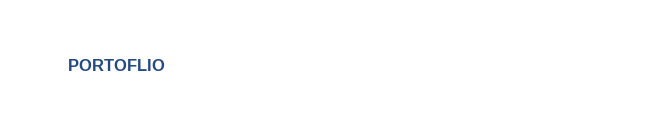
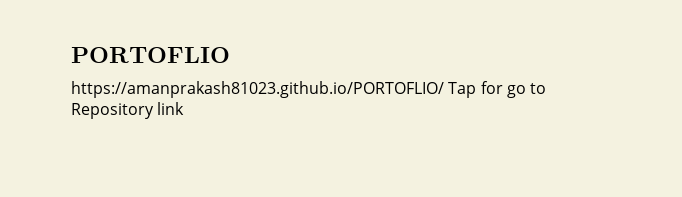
(165, 65) none -> [71,81,547,98] [71,102,185,119] // https://amanprakash81023.github.io/PORTOFLIO/ Tap for go to Repository link

